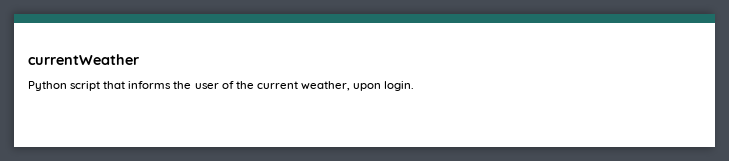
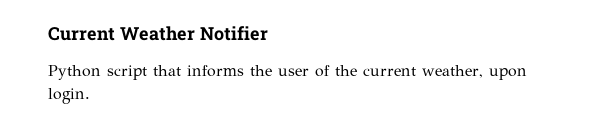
[28,54,139,65] currentWeather -> [48,26,268,41] Current Weather Notifier

